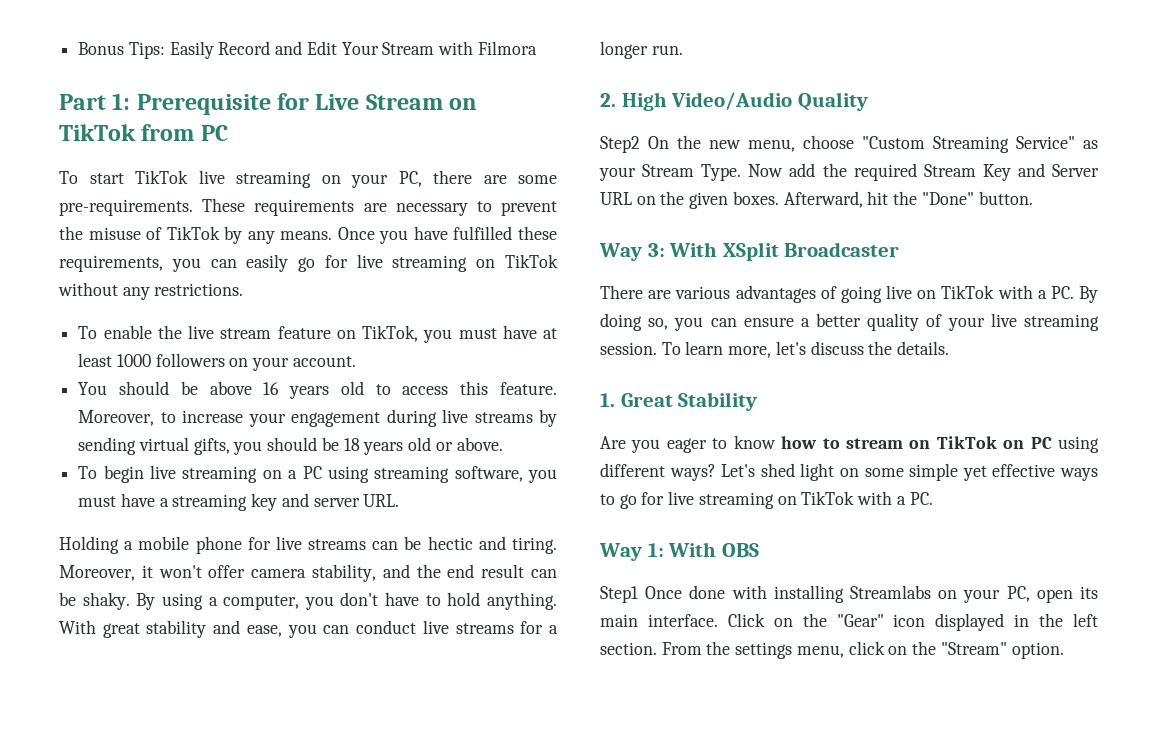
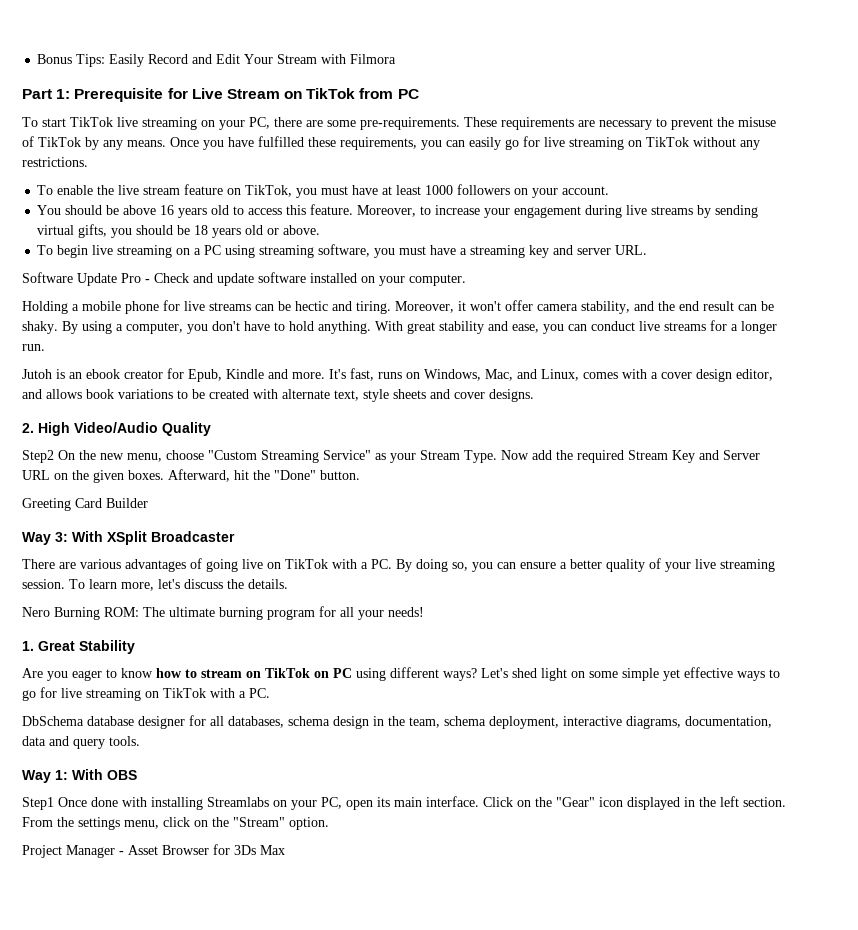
(400, 500) none -> [22,272,466,286] // Software Update Pro - Check and update software installed on your computer.
(683, 50) none -> [22,368,773,382] [22,389,534,402] // Jutoh is an ebook creator for Epub, Kindle and more. It's fast, runs on Windows, Mac, and Linux, comes with a cover design editor, and allows book variations to be created with alternate text, style sheets and cover designs.
(1033, 198) none -> [22,498,148,511] // Greeting Card Builder
(950, 348) none -> [22,606,424,620] // Nero Burning ROM: The ultimate burning program for all your needs!
(933, 498) none -> [22,715,772,729] [22,736,140,749] // DbSchema database designer for all databases, schema design in the team, schema deployment, interactive diagrams, documentation, data and query tools.
(1064, 650) none -> [22,844,285,858] // Project Manager - Asset Browser for 3Ds Max

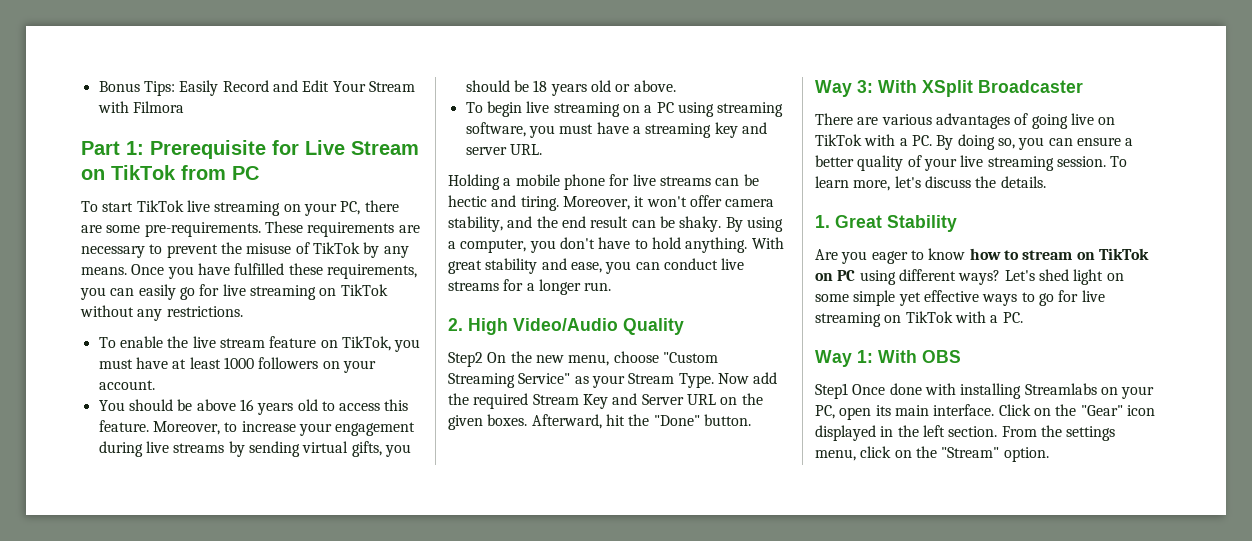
[22,272,466,286] // Software Update Pro - Check and update software installed on your computer. -> (542, 149) none
[22,368,773,382] [22,389,534,402] // Jutoh is an ebook creator for Epub, Kindle and more. It's fast, runs on Windows, Mac, and Linux, comes with a cover design editor, and allows book variations to be created with alternate text, style sheets and cover designs. -> (612, 286) none
[22,498,148,511] // Greeting Card Builder -> (751, 420) none
[22,606,424,620] // Nero Burning ROM: The ultimate burning program for all your needs! -> (1046, 182) none
[22,715,772,729] [22,736,140,749] // DbSchema database designer for all databases, schema design in the team, schema deployment, interactive diagrams, documentation, data and query tools. -> (1023, 317) none
[22,844,285,858] // Project Manager - Asset Browser for 3Ds Max -> (1049, 454) none

